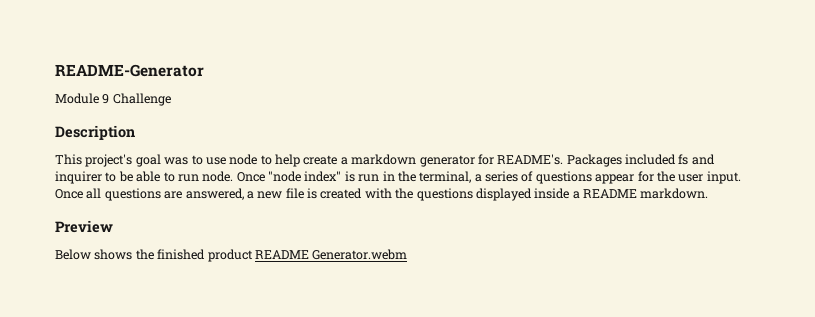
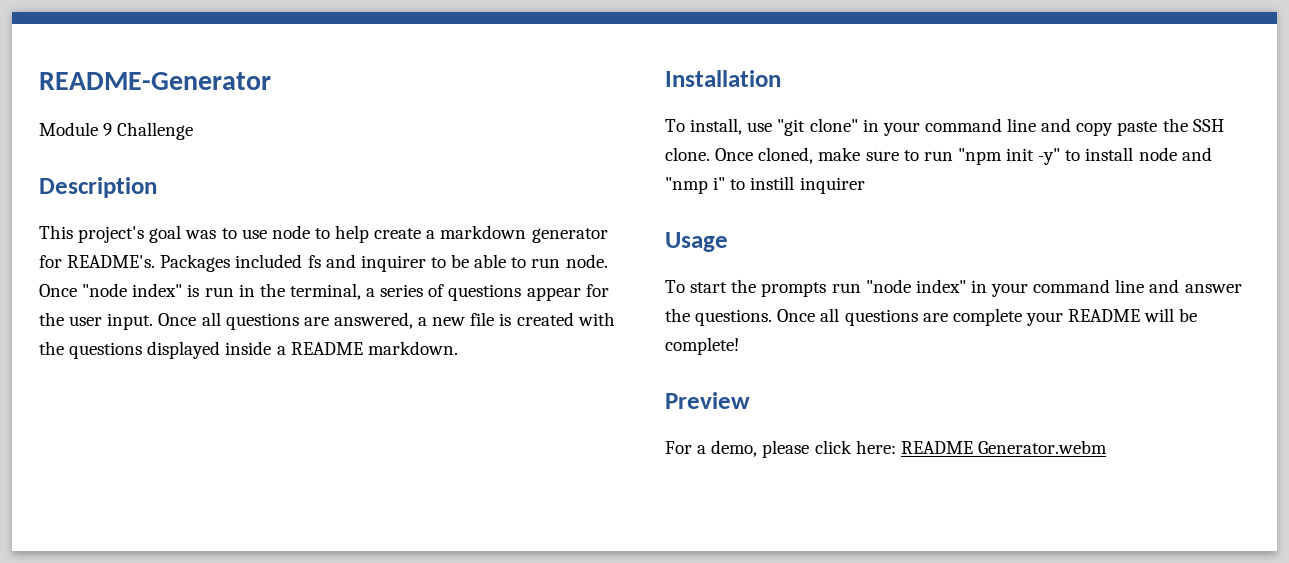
[55,220,113,233] [55,249,253,262] Preview // Below shows the finished product -> [665,70,781,87] [665,118,1224,136] [665,147,1212,165] [665,176,865,194] [665,232,728,252] [665,279,1242,297] [665,308,1198,326] [665,337,739,355] [665,392,750,409] [665,440,896,458] Installation // To install, use "git clone" in your command line and copy paste the SSH clone. Once cloned, make sure to run "npm init -y" to install node and "nmp i" to instill inquirer // Usage // To start the prompts run "node index" in your command line and answer the questions. Once all questions are complete your README will be complete! // Preview // For a demo, please click here:

